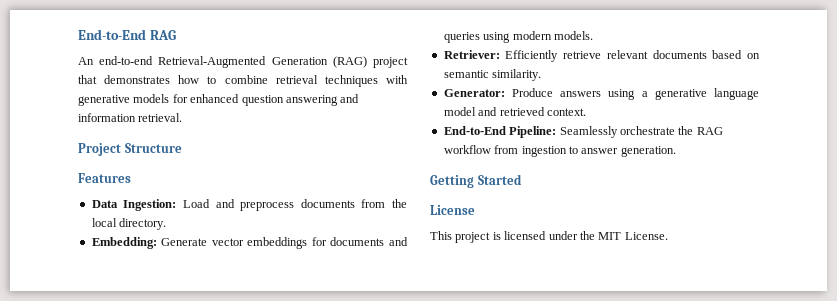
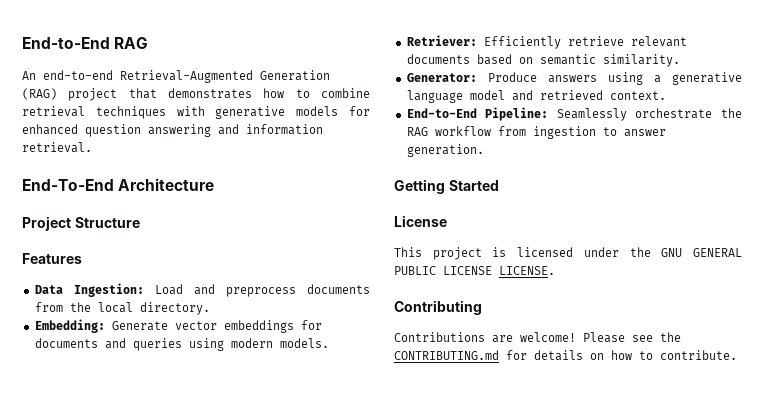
(183, 117) none -> [22,178,215,191] // End-To-End Architecture
[598,232,668,240] MIT License. -> [661,248,742,257] [394,266,555,275] [394,300,482,315] [394,332,681,343] [394,350,737,361] GNU GENERAL PUBLIC LICENSE LICENSE. // Contributing // Contributions are welcome! Please see the CONTRIBUTING.md for details on how to contribute.

